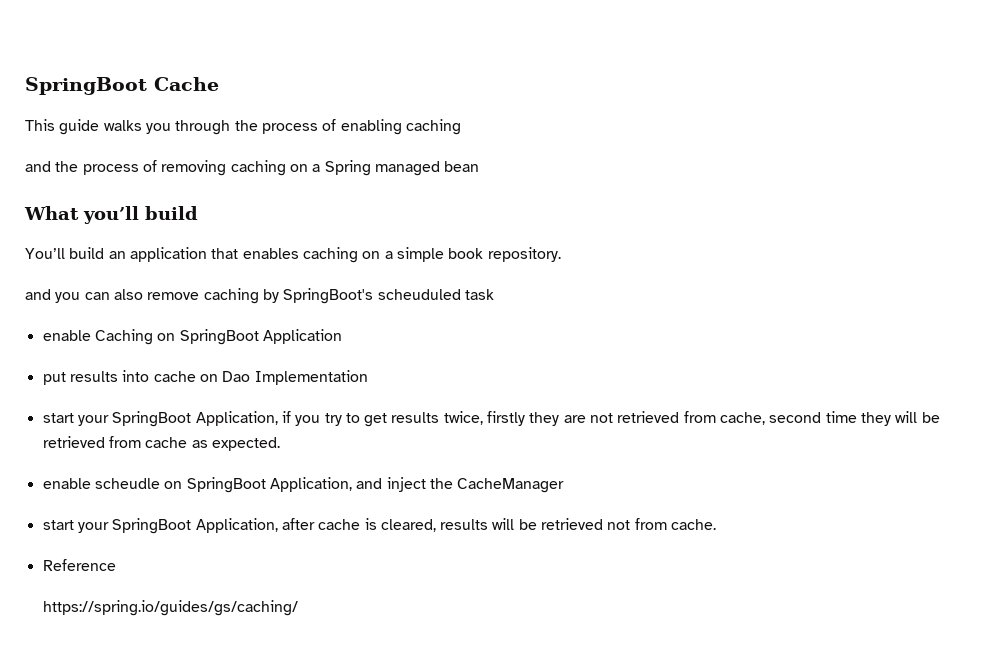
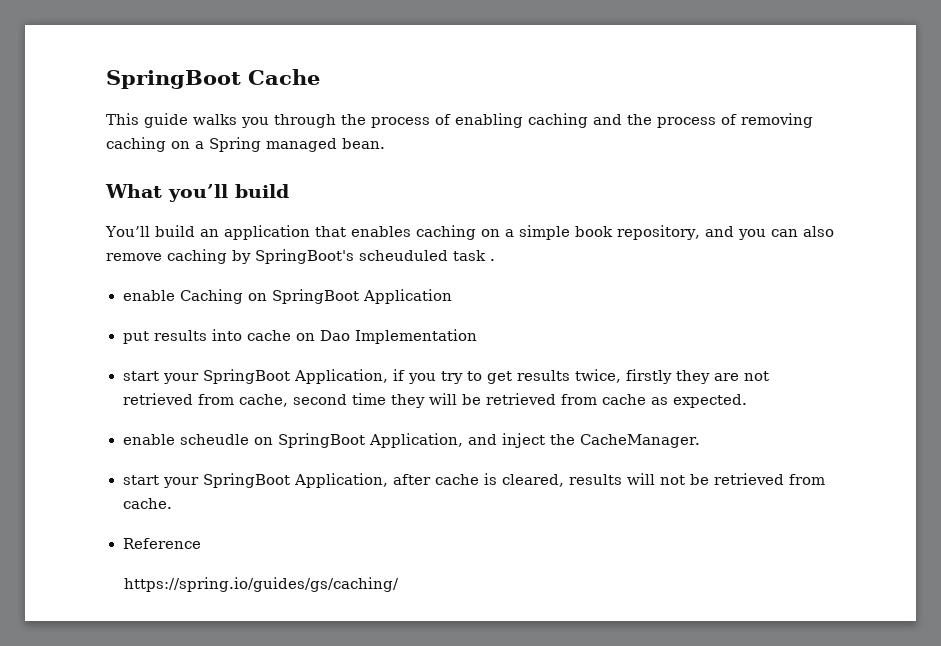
(461, 127) // -> (588, 120) none
[444,161,480,172] bean -> [342,138,385,149] bean.
[487,247,561,262] repository. // -> [616,225,700,240] repository,
(494, 294) none -> [490,259,495,261] .
[457,478,565,493] CacheManager -> [579,434,701,448] CacheManager.
[518,518,631,530] be retrieved not -> [659,473,784,485] not be retrieved

